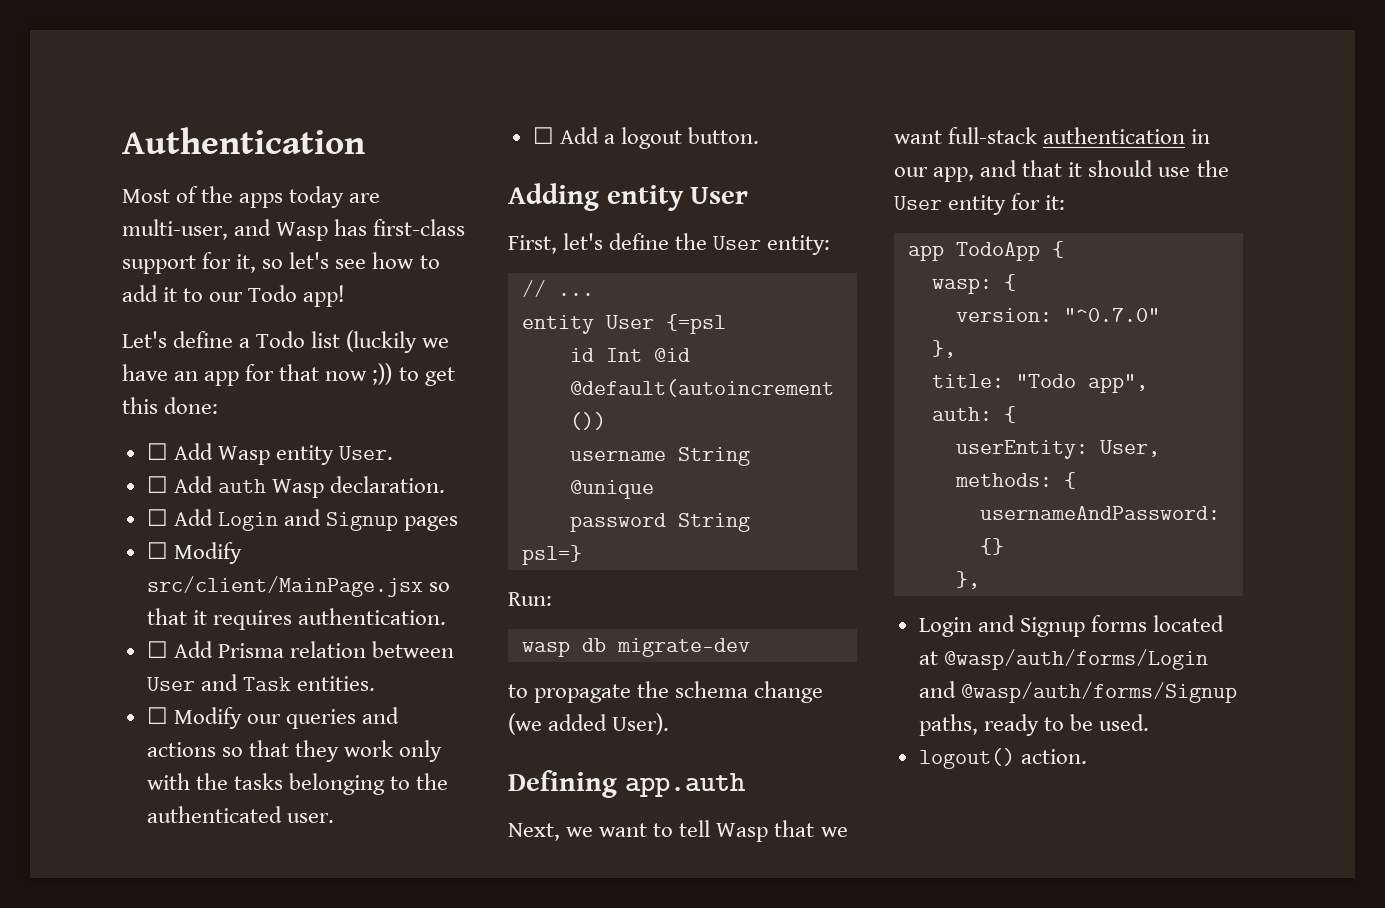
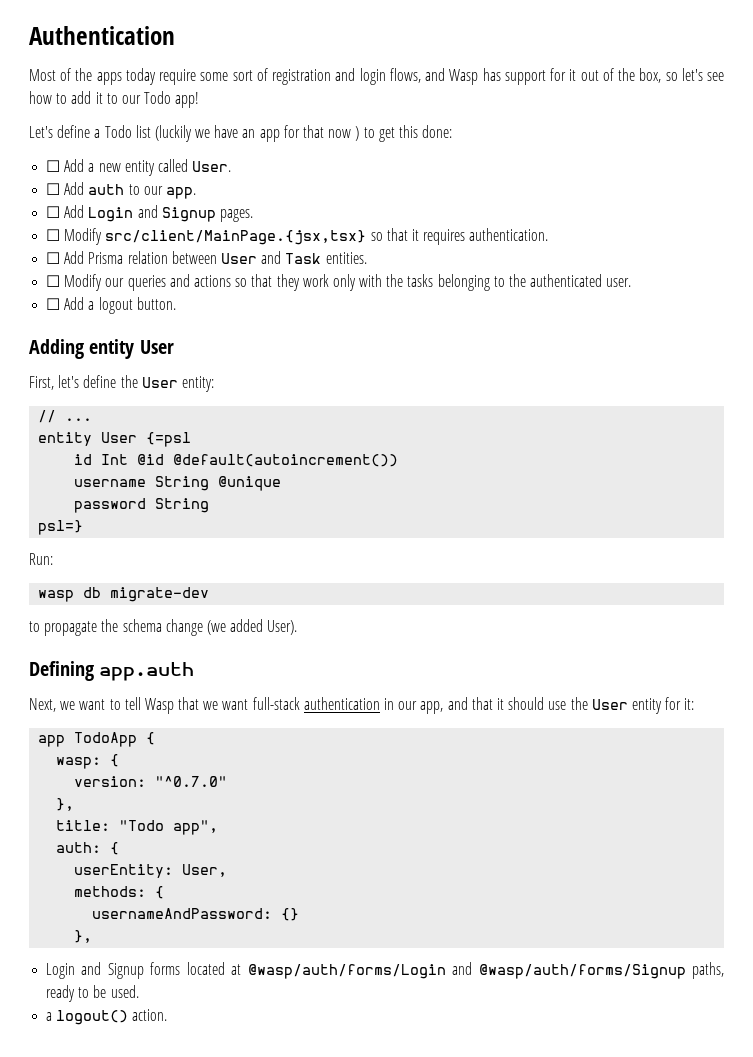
[349,193,381,203] [122,219,228,240] are multi-user, -> [159,68,421,85] require some sort of registration and login flows,
[373,219,466,236] first-class -> (501, 74) none
[236,254,257,273] it, -> [569,68,662,83] it out of the box,
[372,363,393,385] ;)) -> [355,126,360,141] )
[217,445,334,465] Wasp entity -> [88,159,188,176] a new entity called
[271,476,446,498] Wasp declaration. -> [128,184,196,199] to our app.
[404,516,459,531] [146,542,242,564] [146,576,423,597] pages // ☐ Modify src/client/MainPage.jsx -> [219,209,253,222] [46,228,367,245] pages. // ☐ Modify src/client/MainPage.{jsx,tsx}
(1150, 722) none -> [46,1012,53,1021] a

